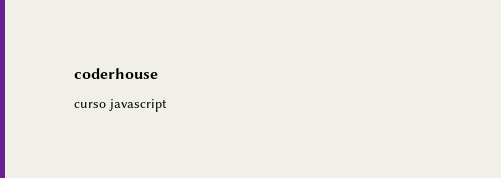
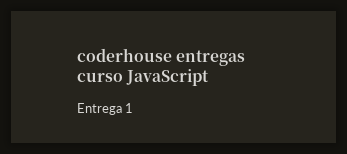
[74,99,167,112] // curso javascript -> [176,50,246,66] [77,69,210,86] [77,103,134,115] entregas curso JavaScript // Entrega 1

